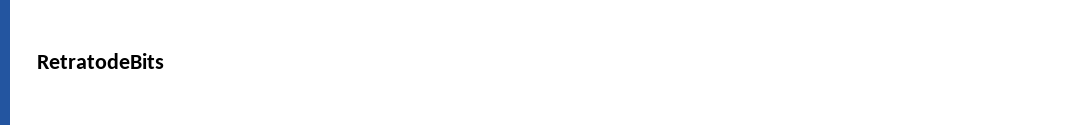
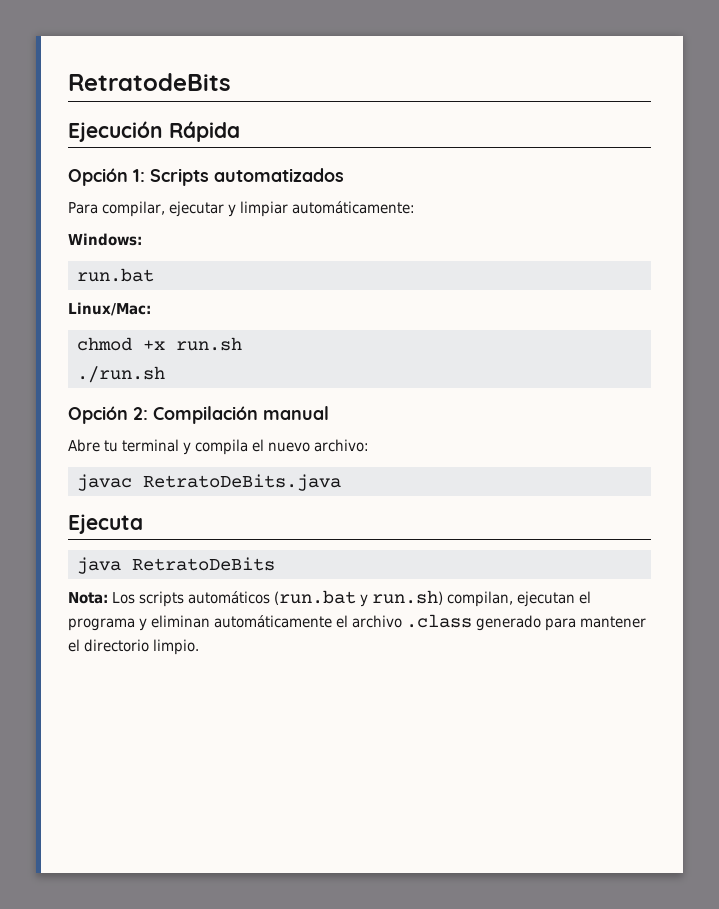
(164, 61) none -> [68,121,240,142] [68,168,344,186] [68,201,416,217] [68,233,142,246] [77,268,154,282] [68,302,151,316] [77,337,242,351] [77,366,165,383] [68,406,329,424] [68,439,370,455] [77,474,341,491] [68,514,143,534] [77,557,275,574] [68,590,592,607] [68,614,647,631] [68,639,200,655] // Ejecución Rápida // Opción 1: Scripts automatizados // Para compilar, ejecutar y limpiar automáticamente: // Windows: // run.bat // Linux/Mac: // chmod +x run.sh // ./run.sh // Opción 2: Compilación manual // Abre tu terminal y compila el nuevo archivo: // javac RetratoDeBits.java // Ejecuta // java RetratoDeBits // Nota: Los scripts automáticos (run.bat y run.sh) compilan, ejecutan el programa y eliminan automáticamente el archivo .class generado para mantener el directorio limpio.

